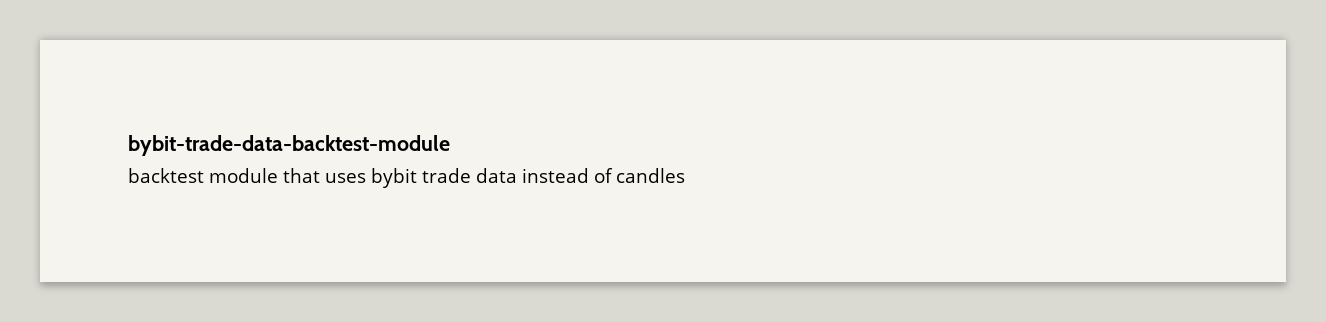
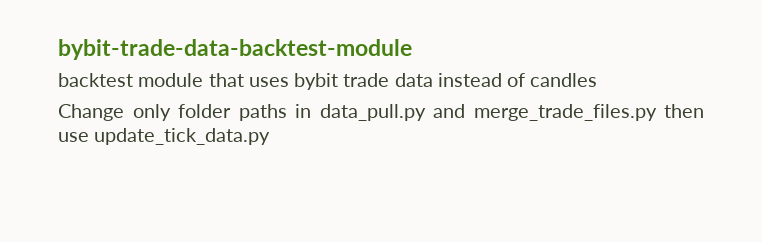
(685, 175) none -> [58,104,704,121] [58,128,271,145] // Change only folder paths in data_pull.py and merge_trade_files.py then use update_tick_data.py

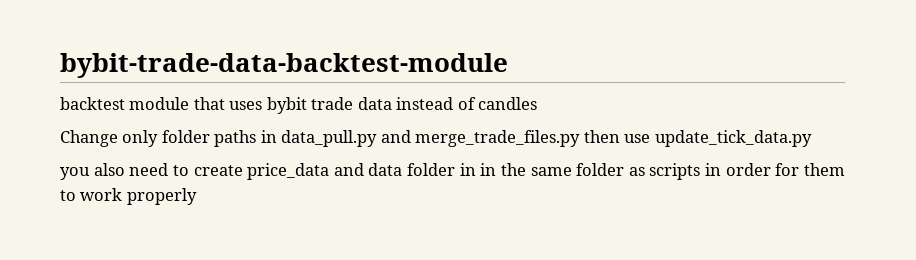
(271, 136) none -> [60,163,846,180] [60,188,197,205] // you also need to create price_data and data folder in in the same folder as scripts in order for them to work properly

